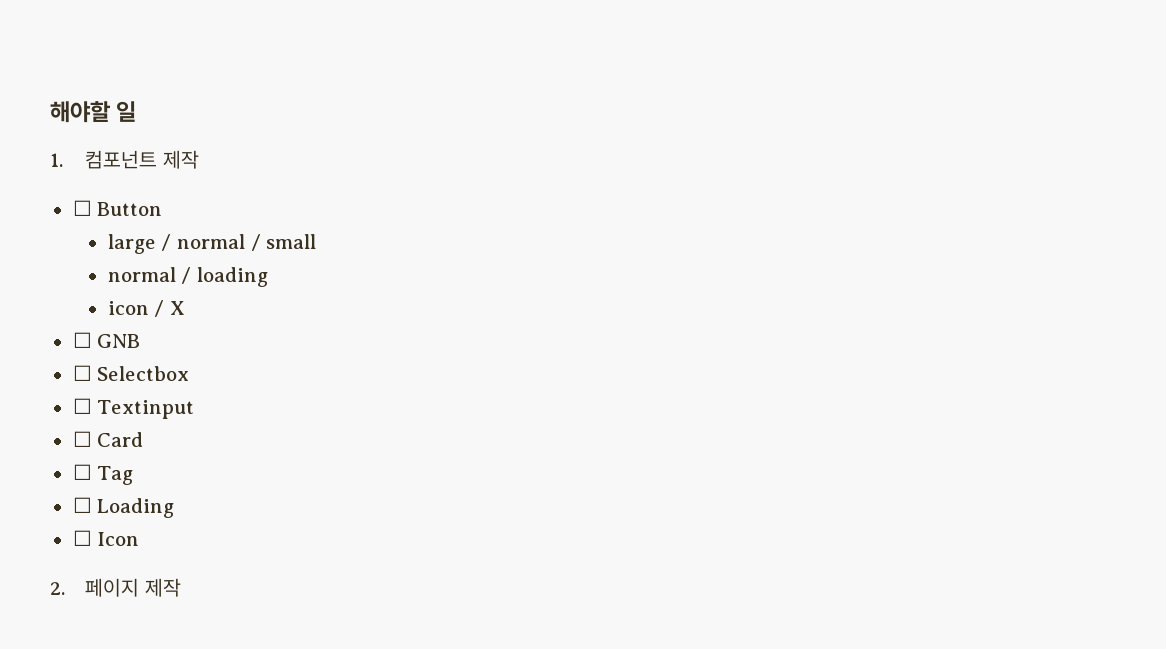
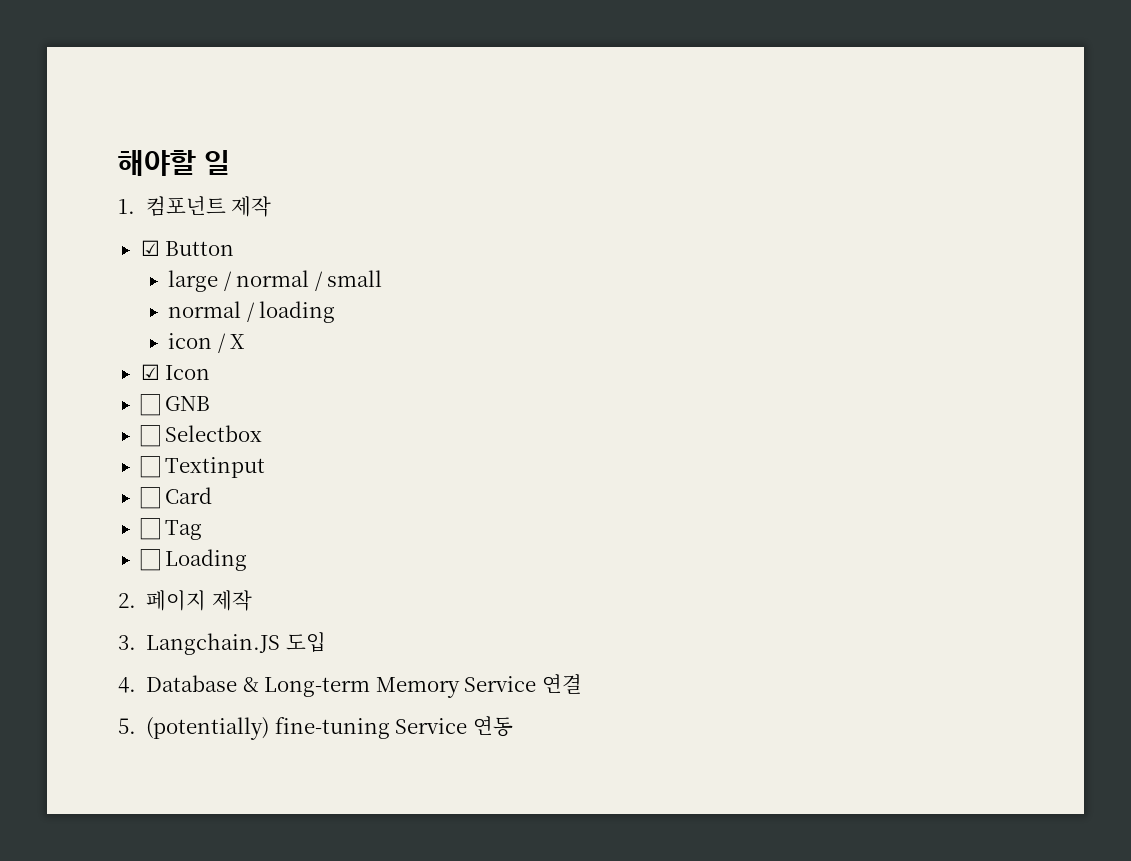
[72,200,92,216] ☐ -> [140,240,160,256] ☑
(185, 308) none -> [140,364,211,380] // ☑ Icon
[72,530,140,546] // ☐ Icon -> (248, 560) none
(181, 587) none -> [118,632,326,655] [118,674,582,698] [118,716,513,740] // 3. Langchain.JS 도입 // 4. Database & Long-term Memory Service 연결 // 5. (potentially) fine-tuning Service 연동

